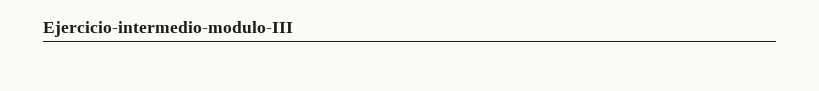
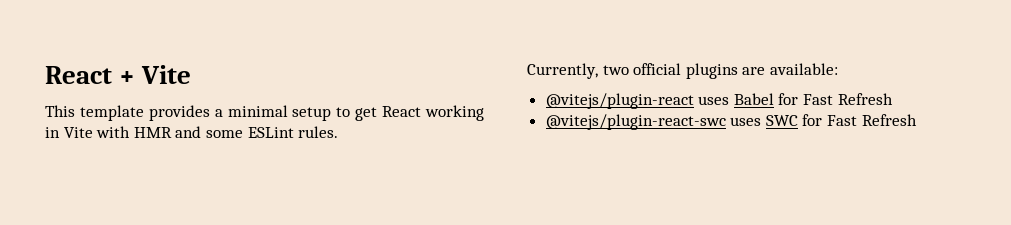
[43,21,293,37] Ejercicio-intermedio-modulo-III -> [45,65,192,84] [45,105,485,121] [45,126,339,138] [527,63,838,79] [545,93,893,109] [545,114,917,130] React + Vite // This template provides a minimal setup to get React working in Vite with HMR and some ESLint rules. // Currently, two official plugins are available: // @vitejs/plugin-react uses Babel for Fast Refresh // @vitejs/plugin-react-swc uses SWC for Fast Refresh

